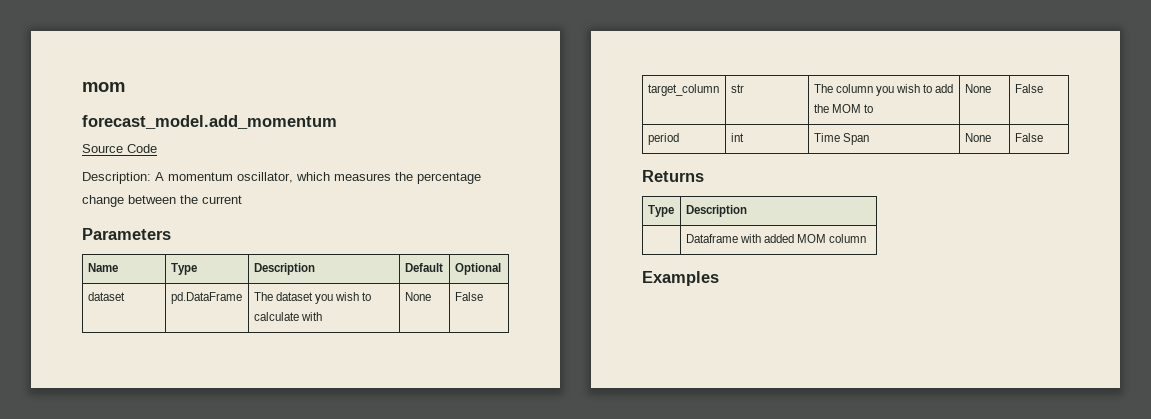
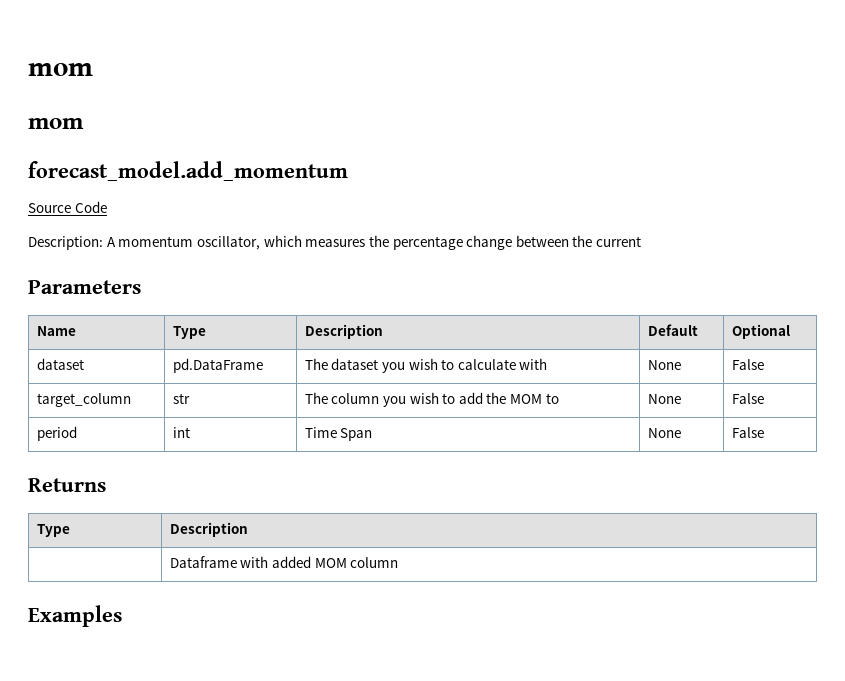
[82,82,125,92] mom -> [28,63,93,76] [28,118,84,129] mom // mom

